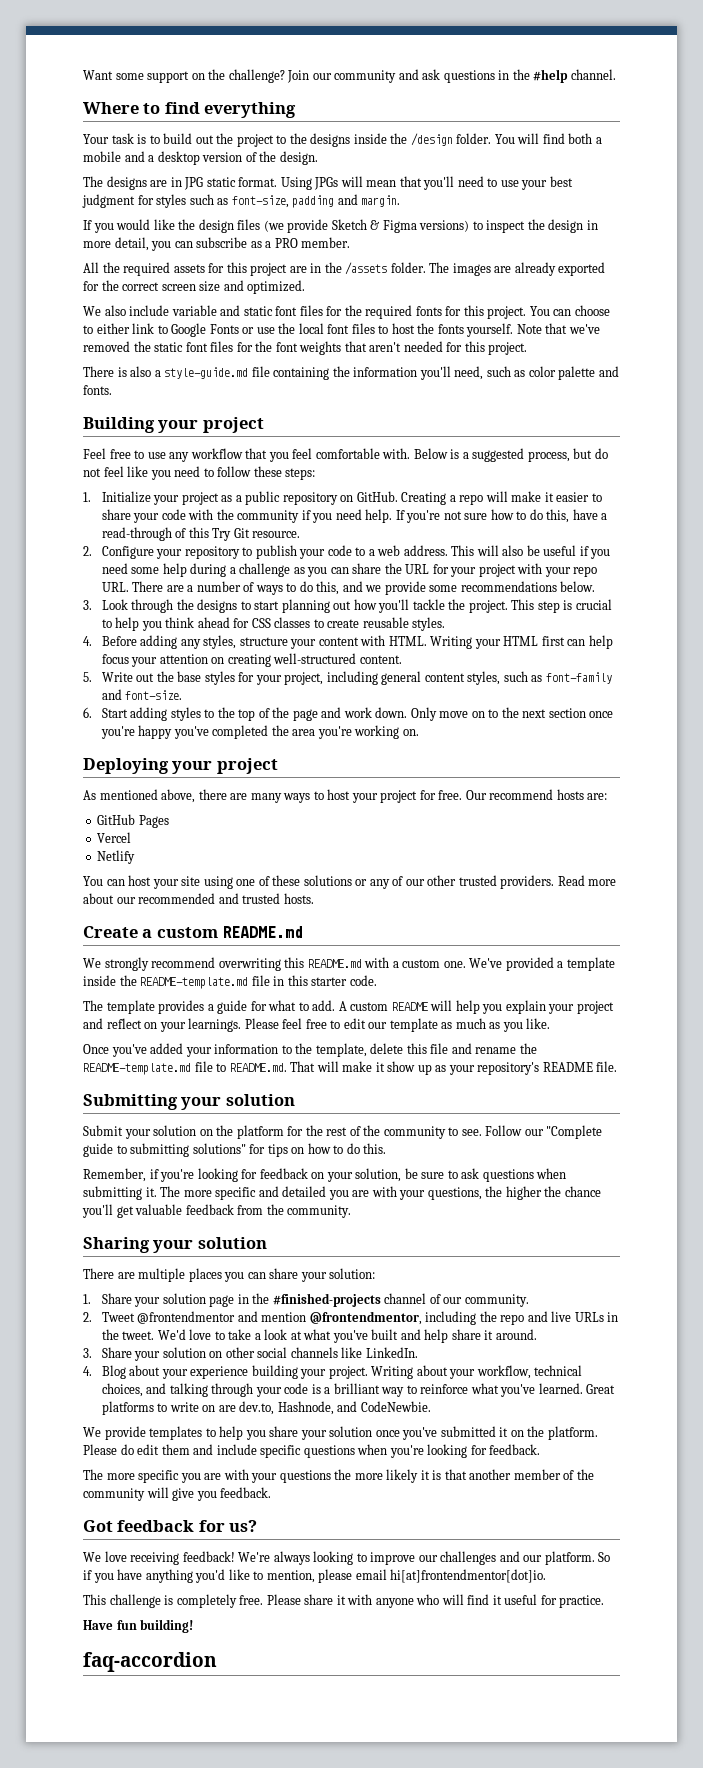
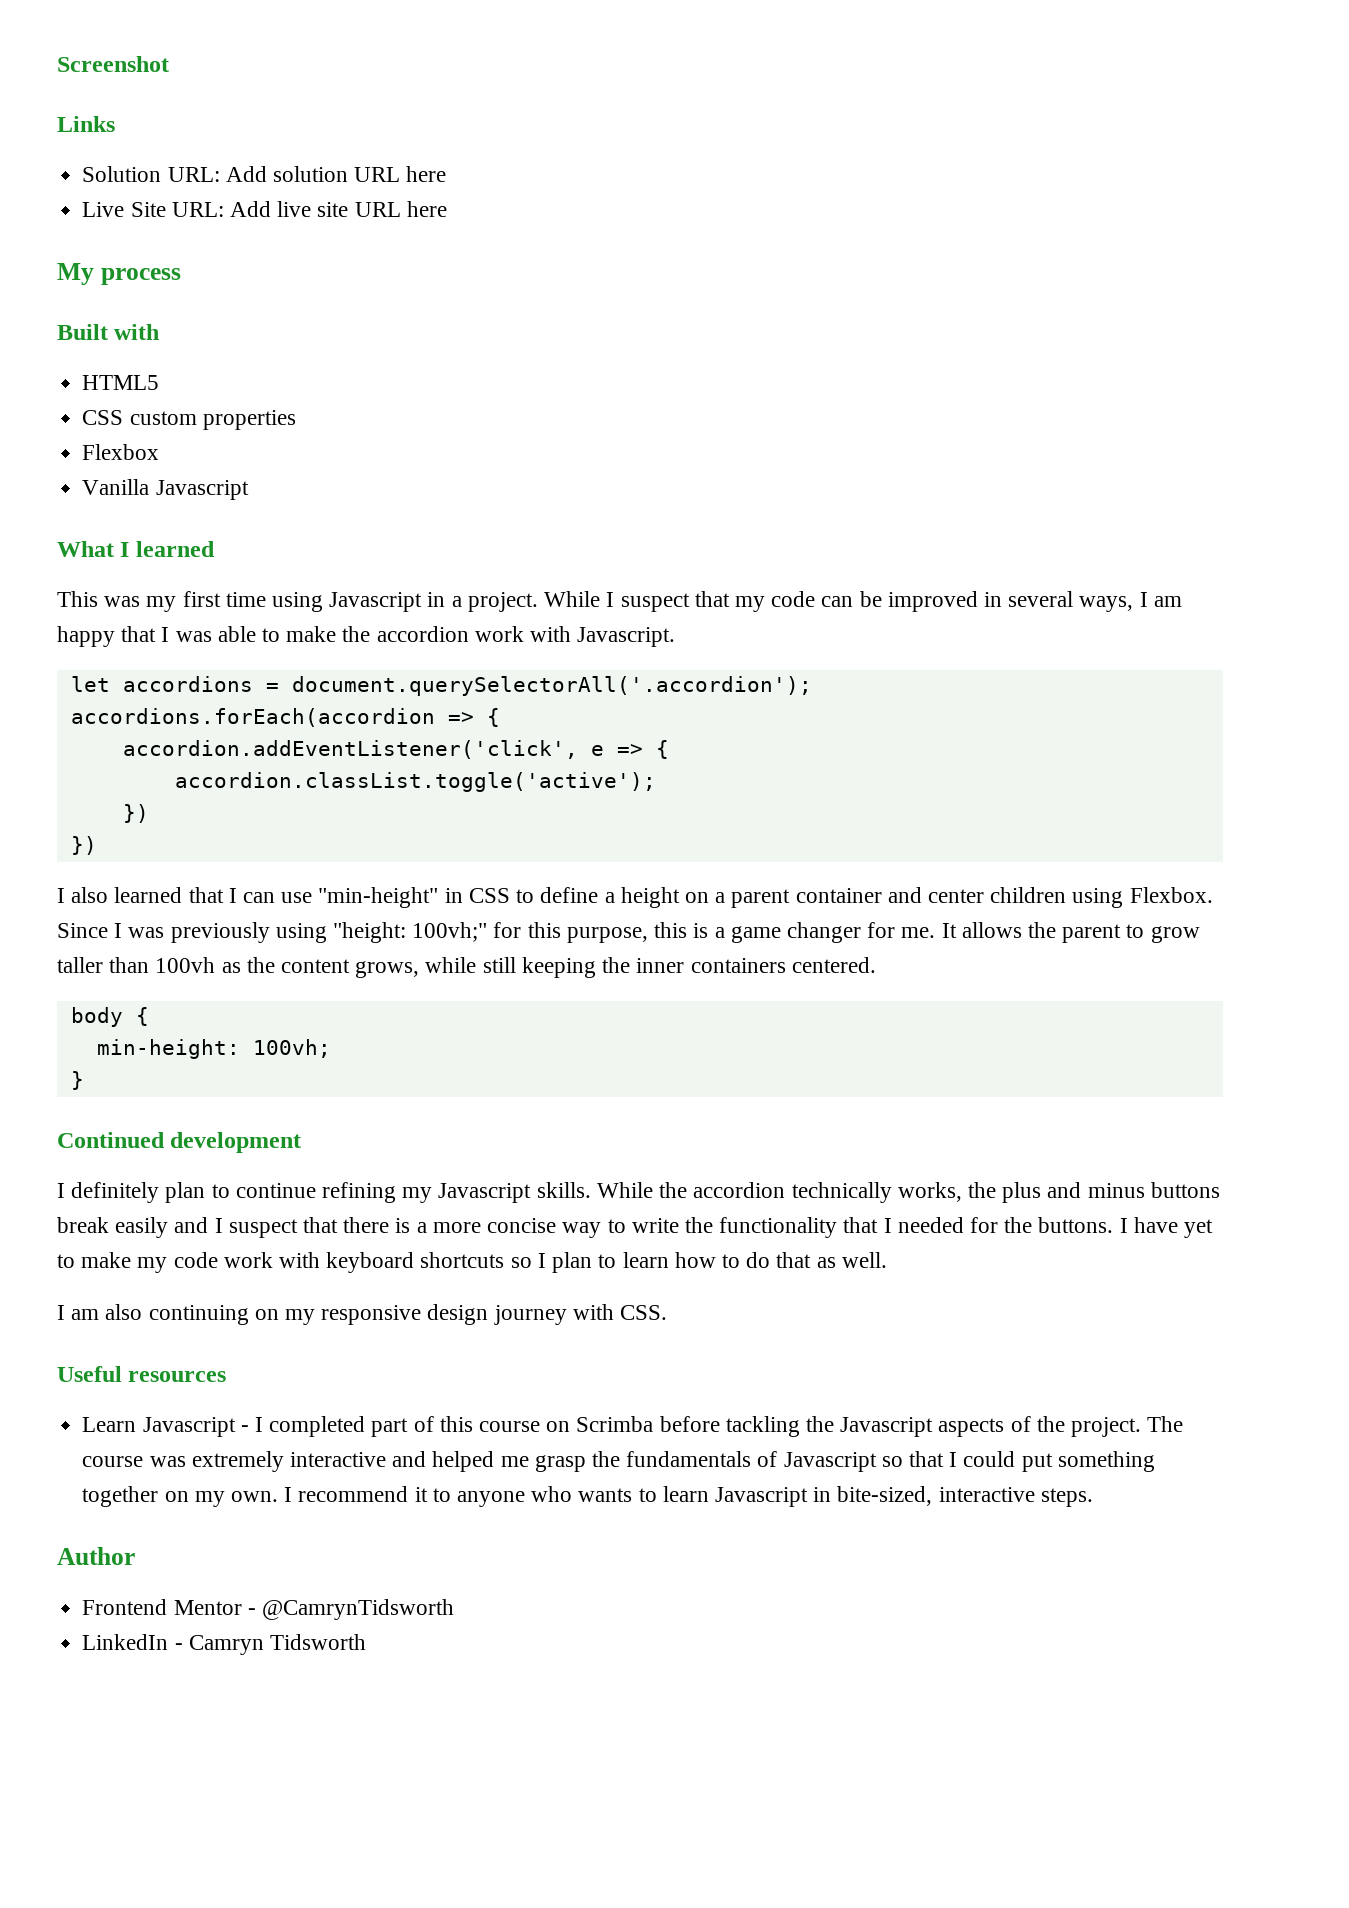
[83,69,616,83] [83,102,297,118] [83,133,602,147] [83,151,318,165] [83,176,573,190] [82,194,401,208] [83,219,598,233] [83,237,351,251] [83,262,606,276] [83,280,306,294] [83,305,610,319] [83,323,600,337] [83,341,528,355] [83,366,619,380] [83,385,112,395] [83,417,264,433] [83,448,608,462] [83,466,316,480] [83,491,602,505] [101,509,608,523] [101,527,301,541] [83,545,611,559] [101,563,598,577] [101,581,596,595] [83,599,612,613] [101,617,446,631] [83,635,613,649] [101,653,402,667] [83,671,612,685] [101,689,183,700] [83,707,614,721] [100,725,419,739] [83,758,278,774] [83,789,608,803] [97,814,169,828] [97,832,132,843] [97,850,136,864] [83,875,617,889] [83,893,314,904] [83,926,304,938] [83,957,615,971] [83,975,377,989] [83,1000,614,1014] [83,1018,551,1032] [83,1043,537,1057] [83,1061,618,1075] [83,1094,295,1110] [83,1125,603,1139] [83,1143,387,1157] [83,1168,567,1182] [83,1186,601,1200] [82,1204,352,1218] [83,1237,267,1253] [83,1268,376,1282] [83,1293,529,1307] [83,1311,619,1325] [101,1329,537,1343] [83,1347,418,1361] [83,1365,583,1379] [101,1383,616,1397] [101,1401,431,1415] [83,1426,598,1440] [83,1444,541,1458] [83,1469,594,1483] [83,1487,272,1501] [83,1520,258,1532] [83,1551,611,1565] [83,1569,547,1583] [83,1594,605,1608] [83,1619,194,1633] [83,1652,217,1672] Want some support on the challenge? Join our community and ask questions in the #help channel. // Where to find everything // Your task is to build out the project to the designs inside the /design folder. You will find both a mobile and a desktop version of the design. // The designs are in JPG static format. Using JPGs will mean that you'll need to use your best judgment for styles such as font-size, padding and margin. // If you would like the design files (we provide Sketch & Figma versions) to inspect the design in more detail, you can subscribe as a PRO member. // All the required assets for this project are in the /assets folder. The images are already exported for the correct screen size and optimized. // We also include variable and static font files for the required fonts for this project. You can choose to either link to Google Fonts or use the local font files to host the fonts yourself. Note that we've removed the static font files for the font weights that aren't needed for this project. // There is also a style-guide.md file containing the information you'll need, such as color palette and fonts. // Building your project // Feel free to use any workflow that you feel comfortable with. Below is a suggested process, but do not feel like you need to follow these steps: // 1. Initialize your project as a public repository on GitHub. Creating a repo will make it easier to share your code with the community if you need help. If you're not sure how to do this, have a read-through of this Try Git resource. // 2. Configure your repository to publish your code to a web address. This will also be useful if you need some help during a challenge as you can share the URL for your project with your repo URL. There are a number of ways to do this, and we provide some recommendations below. // 3. Look through the designs to start planning out how you'll tackle the project. This step is crucial to help you think ahead for CSS classes to create reusable styles. // 4. Before adding any styles, structure your content with HTML. Writing your HTML first can help focus your attention on creating well-structured content. // 5. Write out the base styles for your project, including general content styles, such as font-family and font-size. // 6. Start adding styles to the top of the page and work down. Only move on to the next section once you're happy you've completed the area you're working on. // Deploying your project // As mentioned above, there are many ways to host your project for free. Our recommend hosts are: // GitHub Pages // Vercel // Netlify // You can host your site using one of these solutions or any of our other trusted providers. Read more about our recommended and trusted hosts. // Create a custom README.md // We strongly recommend overwriting this README.md with a custom one. We've provided a template inside the README-template.md file in this starter code. // The template provides a guide for what to add. A custom README will help you explain your project and reflect on your learnings. Please feel free to edit our template as much as you like. // Once you've added your information to the template, delete this file and rename the README-template.md file to README.md. That will make it show up as your repository's README file. // Submitting your solution // Submit your solution on the platform for the rest of the community to see. Follow our "Complete guide to submitting solutions" for tips on how to do this. // Remember, if you're looking for feedback on your solution, be sure to ask questions when submitting it. The more specific and detailed you are with your questions, the higher the chance you'll get valuable feedback from the community. // Sharing your solution // There are multiple places you can share your solution: // 1. Share your solution page in the #finished-projects channel of our community. // 2. Tweet @frontendmentor and mention @frontendmentor, including the repo and live URLs in the tweet. We'd love to take a look at what you've built and help share it around. // 3. Share your solution on other social channels like LinkedIn. // 4. Blog about your experience building your project. Writing about your workflow, technical choices, and talking through your code is a brilliant way to reinforce what you've learned. Great platforms to write on are dev.to, Hashnode, and CodeNewbie. // We provide templates to help you share your solution once you've submitted it on the platform. Please do edit them and include specific questions when you're looking for feedback. // The more specific you are with your questions the more likely it is that another member of the community will give you feedback. // Got feedback for us? // We love receiving feedback! We're always looking to improve our challenges and our platform. So if you have anything you'd like to mention, please email hi[at]frontendmentor[dot]io. // This challenge is completely free. Please share it with anyone who will find it useful for practice. // Have fun building! // faq-accordion -> [57,56,169,72] [57,116,115,132] [82,166,447,182] [82,201,447,217] [57,263,181,285] [57,324,160,340] [82,375,160,390] [82,410,296,430] [82,444,160,460] [82,479,249,500] [57,541,215,557] [57,591,1182,612] [57,626,676,647] [70,676,812,696] [70,708,500,727] [122,740,669,759] [174,772,656,792] [122,804,149,823] [70,836,97,855] [57,887,1213,908] [57,922,1200,943] [57,957,876,978] [70,1007,149,1027] [96,1039,331,1059] [70,1071,84,1090] [57,1132,302,1153] [57,1182,1220,1203] [57,1217,1214,1238] [57,1252,887,1273] [57,1304,668,1325] [57,1366,227,1382] [82,1416,1184,1437] [82,1451,1155,1472] [82,1486,1093,1507] [57,1547,135,1565] [82,1599,454,1620] [82,1634,366,1655] Screenshot // Links // Solution URL: Add solution URL here // Live Site URL: Add live site URL here // My process // Built with // HTML5 // CSS custom properties // Flexbox // Vanilla Javascript // What I learned // This was my first time using Javascript in a project. While I suspect that my code can be improved in several ways, I am happy that I was able to make the accordion work with Javascript. // let accordions = document.querySelectorAll('.accordion'); // accordions.forEach(accordion => { // accordion.addEventListener('click', e => { // accordion.classList.toggle('active'); // }) // }) // I also learned that I can use "min-height" in CSS to define a height on a parent container and center children using Flexbox. Since I was previously using "height: 100vh;" for this purpose, this is a game changer for me. It allows the parent to grow taller than 100vh as the content grows, while still keeping the inner containers centered. // body { // min-height: 100vh; // } // Continued development // I definitely plan to continue refining my Javascript skills. While the accordion technically works, the plus and minus buttons break easily and I suspect that there is a more concise way to write the functionality that I needed for the buttons. I have yet to make my code work with keyboard shortcuts so I plan to learn how to do that as well. // I am also continuing on my responsive design journey with CSS. // Useful resources // Learn Javascript - I completed part of this course on Scrimba before tackling the Javascript aspects of the project. The course was extremely interactive and helped me grasp the fundamentals of Javascript so that I could put something together on my own. I recommend it to anyone who wants to learn Javascript in bite-sized, interactive steps. // Author // Frontend Mentor - @CamrynTidsworth // LinkedIn - Camryn Tidsworth

